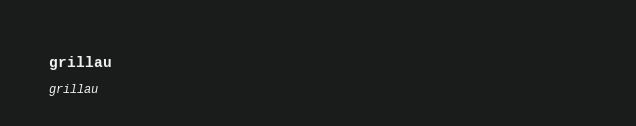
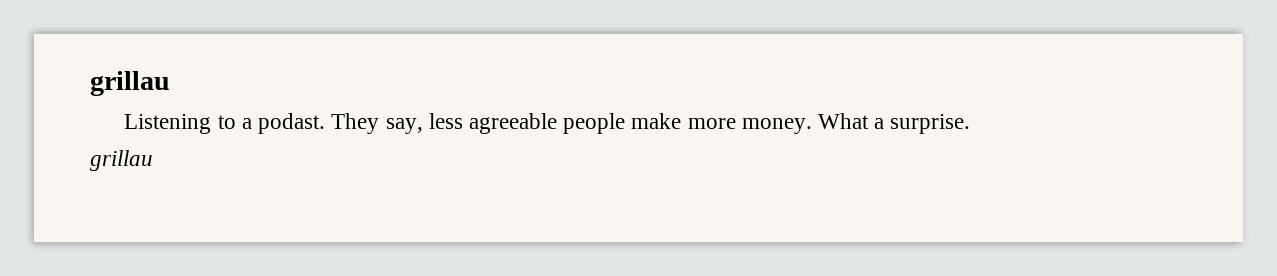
[49,56,112,70] grillau -> [90,71,170,96] [124,113,971,134] grillau // Listening to a podast. They say, less agreeable people make more money. What a surprise.

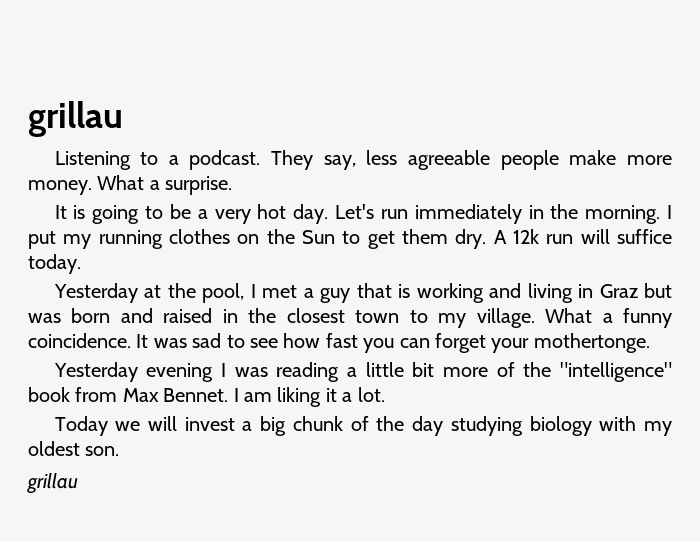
[258,113,326,134] podast. -> [189,150,261,170] podcast.
(971, 124) none -> [54,204,673,224] [28,229,672,249] [28,254,81,274] [53,283,673,303] [28,308,672,328] [28,333,650,353] [53,362,673,382] [28,387,385,407] [54,416,672,436] [28,441,120,456] // It is going to be a very hot day. Let's run immediately in the morning. I put my running clothes on the Sun to get them dry. A 12k run will suffice today. // Yesterday at the pool, I met a guy that is working and living in Graz but was born and raised in the closest town to my village. What a funny coincidence. It was sad to see how fast you can forget your mothertonge. // Yesterday evening I was reading a little bit more of the "intelligence" book from Max Bennet. I am liking it a lot. // Today we will invest a big chunk of the day studying biology with my oldest son.

